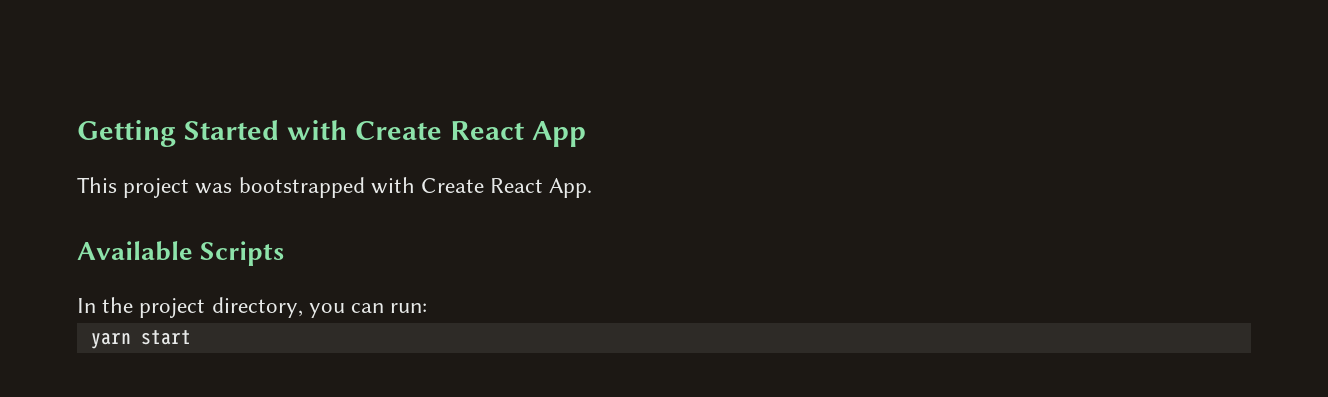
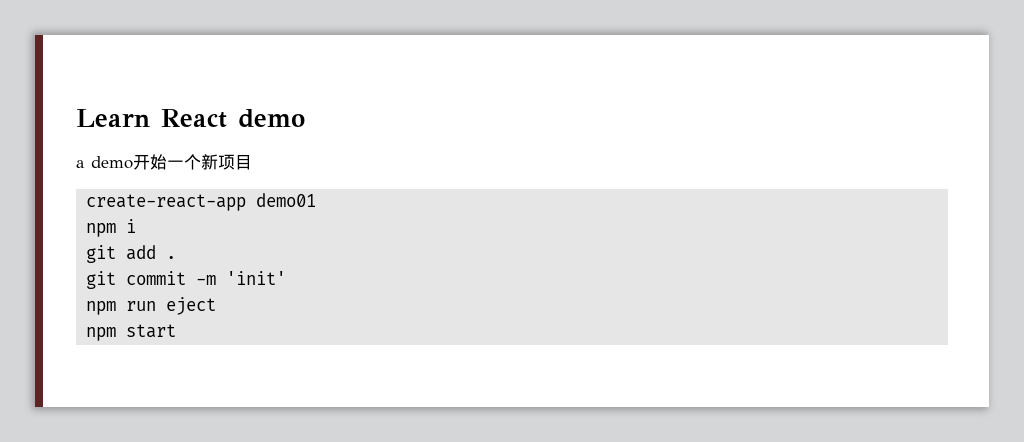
[77,120,587,147] [77,177,593,198] [77,241,285,266] [77,297,428,318] [90,332,131,349] Getting Started with Create React App // This project was bootstrapped with Create React App. // Available Scripts // In the project directory, you can run: // yarn -> [76,109,305,128] [76,154,252,170] [86,193,317,211] [86,219,137,237] [86,245,177,263] [86,271,287,289] [86,297,217,315] [86,327,117,341] Learn React demo // a demo开始一个新项目 // create-react-app demo01 // npm i // git add . // git commit -m 'init' // npm run eject // npm

